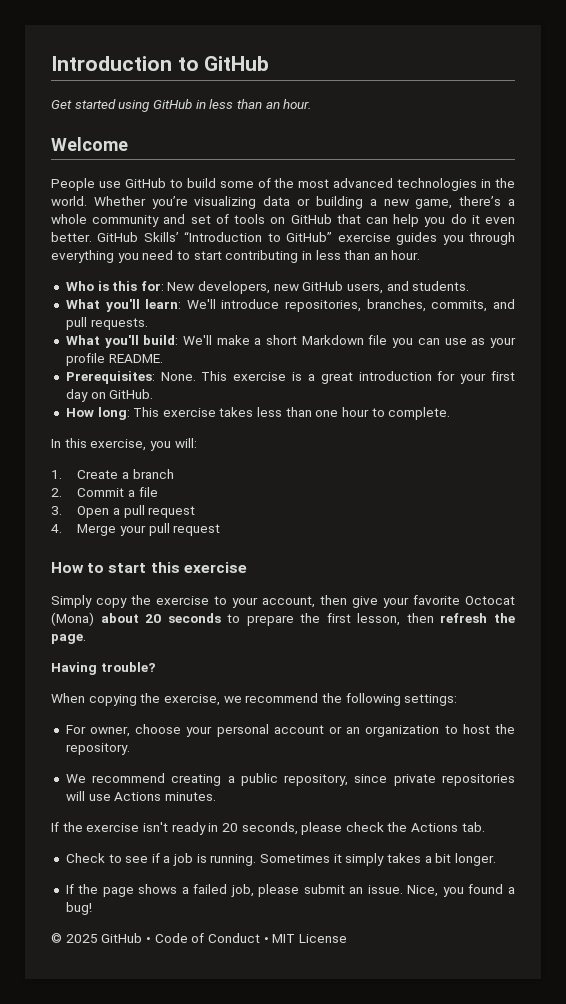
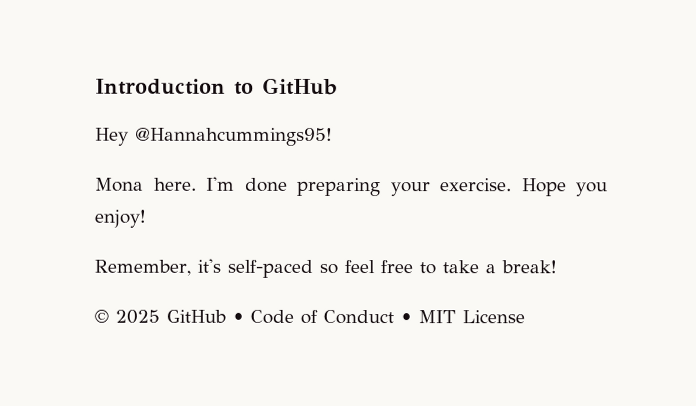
[51,99,312,112] [51,137,128,151] [51,178,515,191] [51,196,515,209] [51,214,516,227] [51,231,516,245] [51,250,421,263] [65,281,470,294] [65,299,515,312] [65,317,148,330] [65,335,516,348] [65,353,163,366] [65,371,515,384] [65,389,154,402] [65,407,451,420] [51,438,197,451] [51,469,174,479] [51,487,158,497] [51,505,196,518] [51,523,221,536] [51,562,247,573] [51,595,515,608] [51,612,515,626] [51,634,86,644] [51,662,156,675] [51,693,458,706] [65,724,515,737] [65,743,130,755] [65,773,515,786] [65,791,216,801] [51,822,485,835] [65,853,496,866] [65,884,515,897] [65,902,92,915] Get started using GitHub in less than an hour. // Welcome // People use GitHub to build some of the most advanced technologies in the world. Whether you’re visualizing data or building a new game, there’s a whole community and set of tools on GitHub that can help you do it even better. GitHub Skills’ “Introduction to GitHub” exercise guides you through everything you need to start contributing in less than an hour. // Who is this for: New developers, new GitHub users, and students. // What you'll learn: We'll introduce repositories, branches, commits, and pull requests. // What you'll build: We'll make a short Markdown file you can use as your profile README. // Prerequisites: None. This exercise is a great introduction for your first day on GitHub. // How long: This exercise takes less than one hour to complete. // In this exercise, you will: // 1. Create a branch // 2. Commit a file // 3. Open a pull request // 4. Merge your pull request // How to start this exercise // Simply copy the exercise to your account, then give your favorite Octocat (Mona) about 20 seconds to prepare the first lesson, then refresh the page. // Having trouble? // When copying the exercise, we recommend the following settings: // For owner, choose your personal account or an organization to host the repository. // We recommend creating a public repository, since private repositories will use Actions minutes. // If the exercise isn't ready in 20 seconds, please check the Actions tab. // Check to see if a job is running. Sometimes it simply takes a bit longer. // If the page shows a failed job, please submit an issue. Nice, you found a bug! -> [95,127,333,146] [95,176,608,197] [94,209,146,228] [94,258,557,278] Hey @Hannahcummings95! // Mona here. I'm done preparing your exercise. Hope you enjoy! // Remember, it's self-paced so feel free to take a break!

